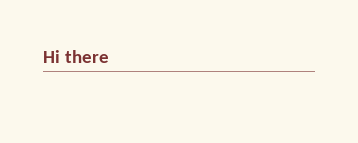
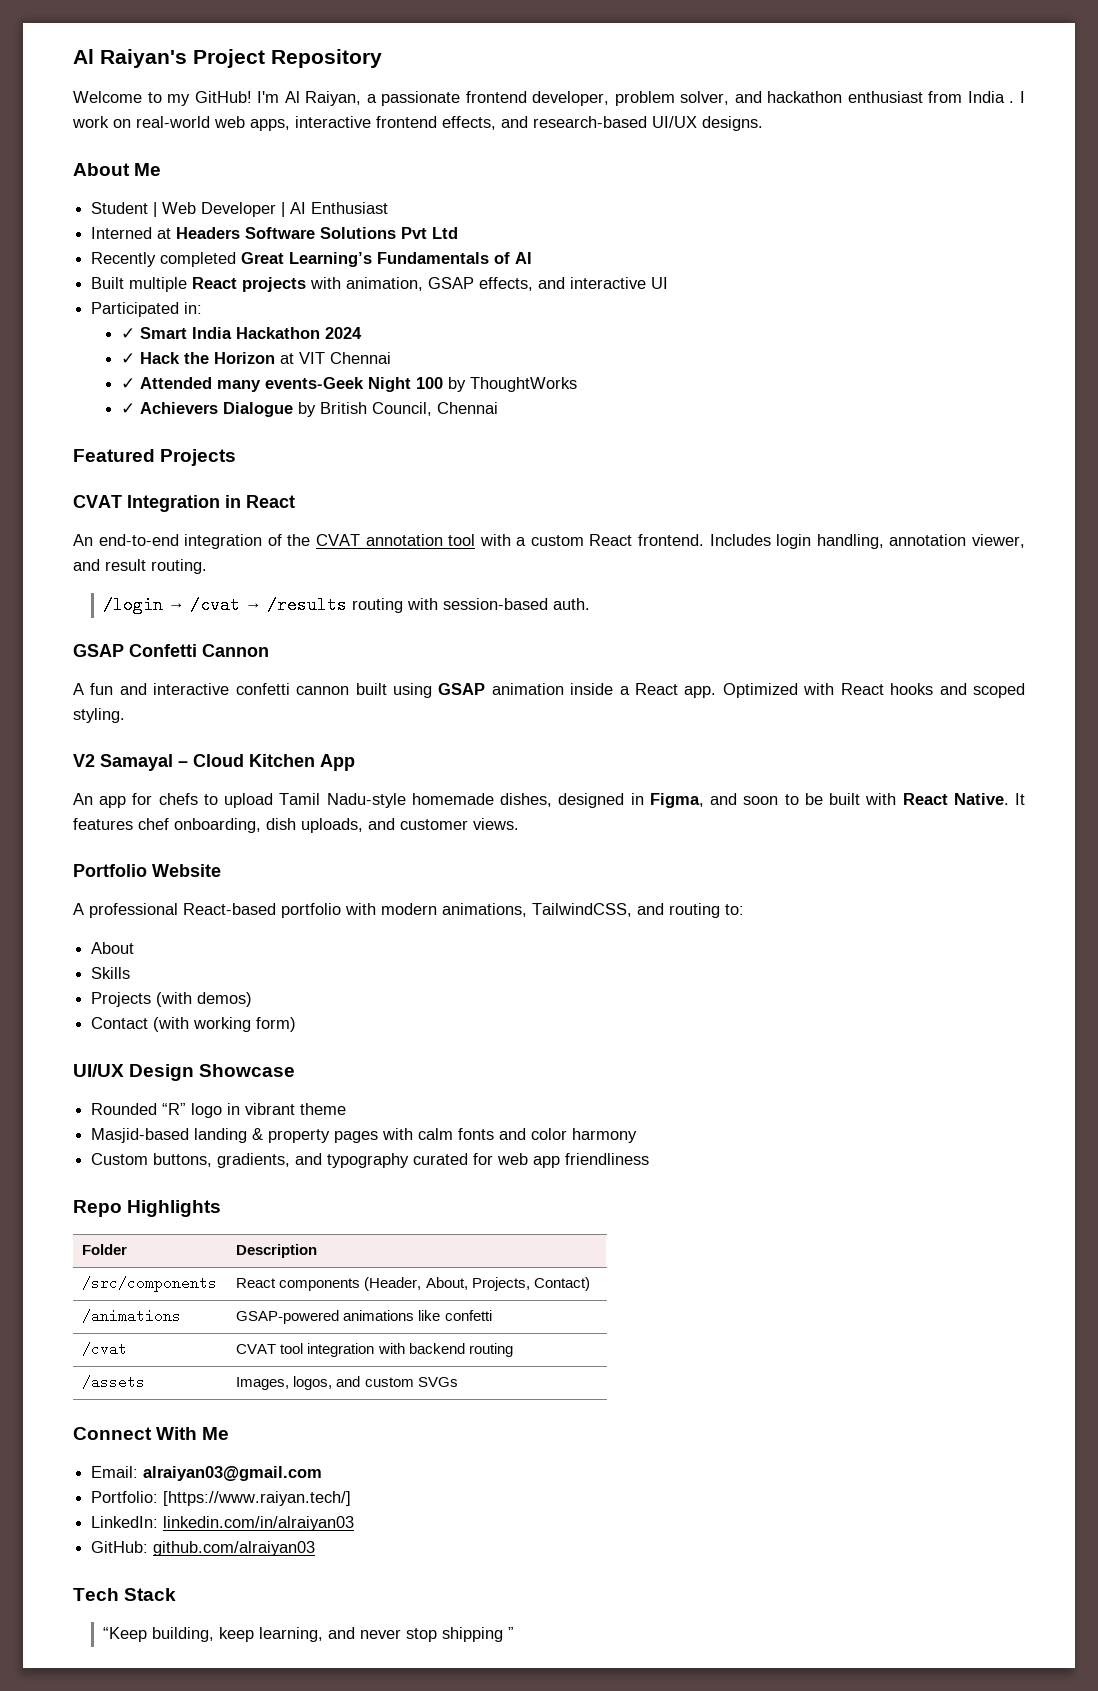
[43,50,109,63] Hi there -> [73,49,382,68] [73,91,1025,106] [72,116,763,131] [73,163,162,176] [91,202,389,217] [91,227,459,239] [91,252,533,267] [91,277,669,292] [91,302,203,317] [120,327,362,339] [120,352,391,364] [120,377,577,392] [120,402,498,417] [73,449,237,466] [73,495,295,512] [73,534,1025,549] [73,559,207,574] [102,596,590,614] [73,644,269,657] [73,683,1026,698] [73,708,125,723] [73,754,355,771] [73,793,1025,808] [73,818,519,833] [73,864,221,877] [73,903,744,918] [91,942,135,954] [91,967,131,979] [91,992,253,1007] [91,1017,297,1032] [73,1064,296,1081] [91,1103,347,1118] [91,1128,638,1143] [91,1153,650,1168] [73,1200,222,1217] [82,1244,128,1255] [236,1244,318,1258] [82,1276,218,1292] [236,1277,590,1291] [82,1309,182,1323] [236,1310,492,1324] [82,1342,128,1356] [236,1343,513,1357] [82,1375,146,1389] [236,1376,458,1390] [73,1427,230,1440] [91,1466,323,1481] [91,1491,352,1506] [91,1516,355,1531] [91,1541,316,1556] [73,1588,177,1601] [102,1627,514,1642] Al Raiyan's Project Repository // Welcome to my GitHub! I'm Al Raiyan, a passionate frontend developer, problem solver, and hackathon enthusiast from India . I work on real-world web apps, interactive frontend effects, and research-based UI/UX designs. // About Me // Student | Web Developer | AI Enthusiast // Interned at Headers Software Solutions Pvt Ltd // Recently completed Great Learning’s Fundamentals of AI // Built multiple React projects with animation, GSAP effects, and interactive UI // Participated in: // ✓ Smart India Hackathon 2024 // ✓ Hack the Horizon at VIT Chennai // ✓ Attended many events-Geek Night 100 by ThoughtWorks // ✓ Achievers Dialogue by British Council, Chennai // Featured Projects // CVAT Integration in React // An end-to-end integration of the CVAT annotation tool with a custom React frontend. Includes login handling, annotation viewer, and result routing. // /login → /cvat → /results routing with session-based auth. // GSAP Confetti Cannon // A fun and interactive confetti cannon built using GSAP animation inside a React app. Optimized with React hooks and scoped styling. // V2 Samayal – Cloud Kitchen App // An app for chefs to upload Tamil Nadu-style homemade dishes, designed in Figma, and soon to be built with React Native. It features chef onboarding, dish uploads, and customer views. // Portfolio Website // A professional React-based portfolio with modern animations, TailwindCSS, and routing to: // About // Skills // Projects (with demos) // Contact (with working form) // UI/UX Design Showcase // Rounded “R” logo in vibrant theme // Masjid-based landing & property pages with calm fonts and color harmony // Custom buttons, gradients, and typography curated for web app friendliness // Repo Highlights // Folder | Description // /src/components | React components (Header, About, Projects, Contact) // /animations | GSAP-powered animations like confetti // /cvat | CVAT tool integration with backend routing // /assets | Images, logos, and custom SVGs // Connect With Me // Email: alraiyan03@gmail.com // Portfolio: [https://www.raiyan.tech/] // LinkedIn: linkedin.com/in/alraiyan03 // GitHub: github.com/alraiyan03 // Tech Stack // “Keep building, keep learning, and never stop shipping ”

